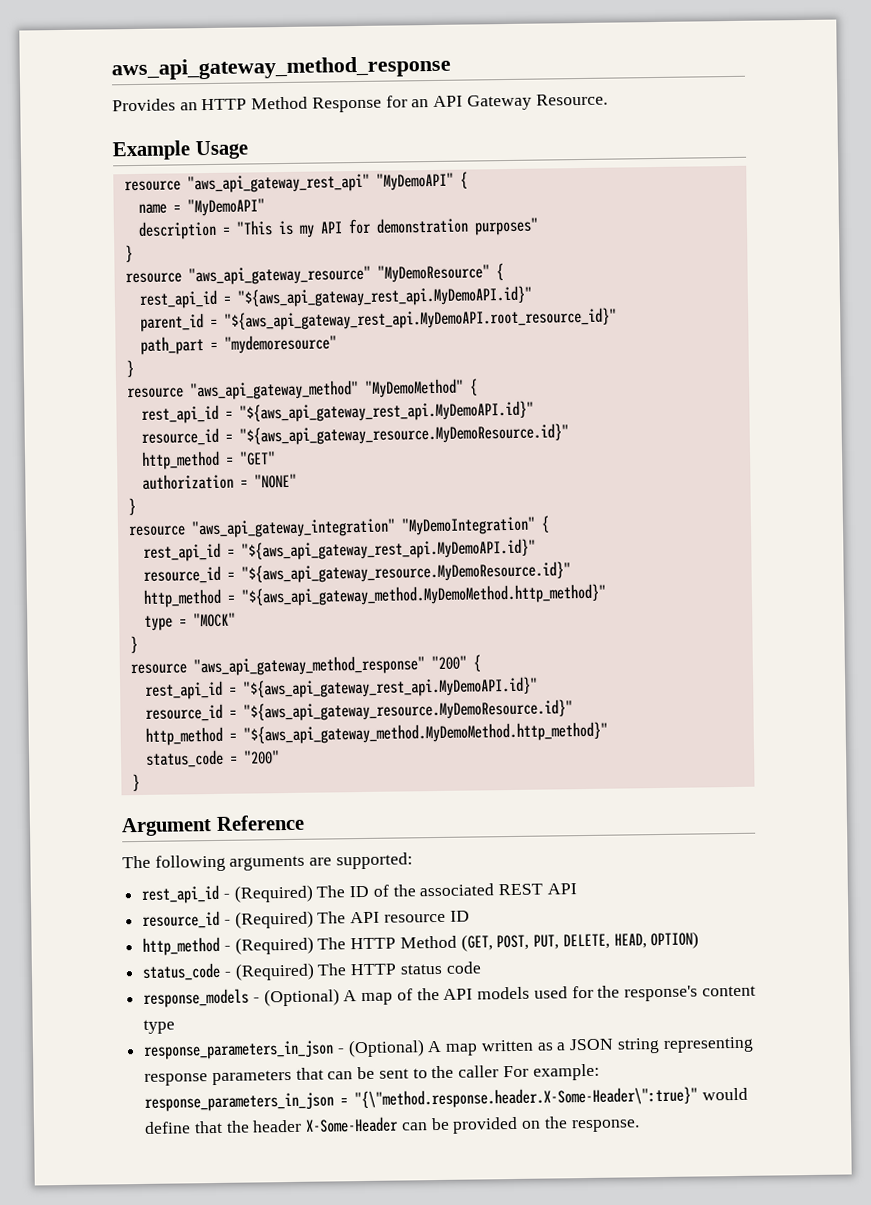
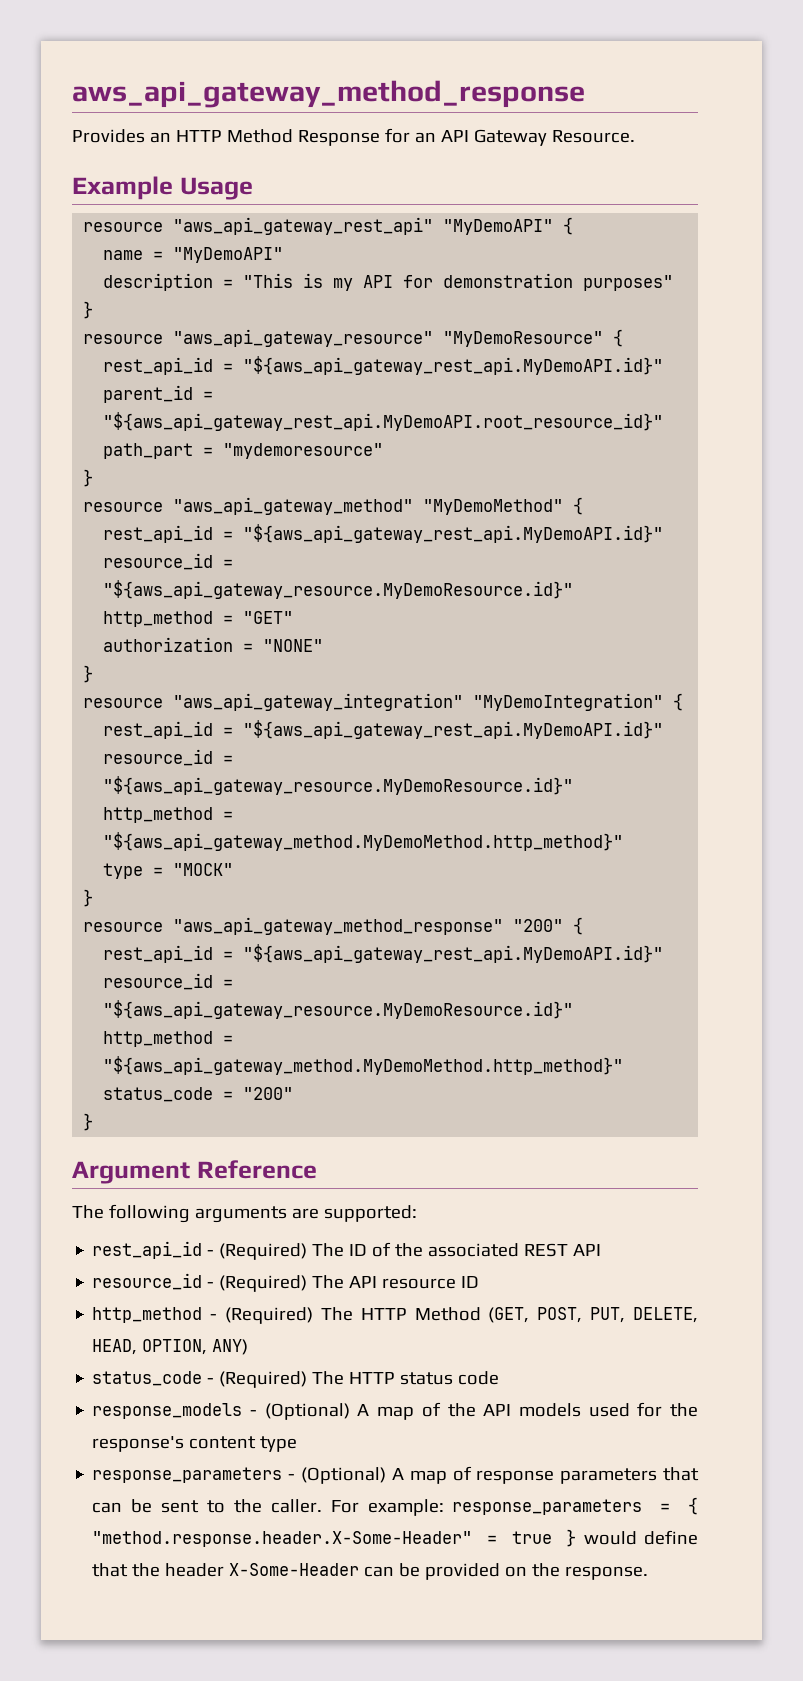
[650,931,700,950] OPTION) -> [142,1339,249,1355] OPTION, ANY)
[143,1036,754,1060] response_parameters_in_json - (Optional) A map written as a JSON string representing -> [92,1466,472,1484] response_parameters - (Optional) A map of
[458,1065,500,1078] caller -> [270,1499,322,1513] caller.
[144,1086,699,1112] response_parameters_in_json = "{\"method.response.header.X-Some-Header\":true}" -> [452,1497,698,1515] [92,1529,577,1547] response_parameters = { "method.response.header.X-Some-Header" = true }

